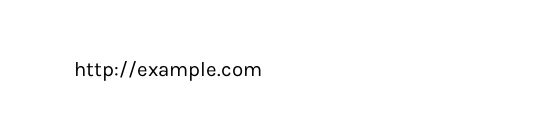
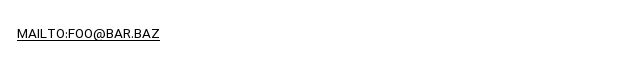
[74,61,262,81] http://example.com -> [17,29,160,41] MAILTO:FOO@BAR.BAZ

